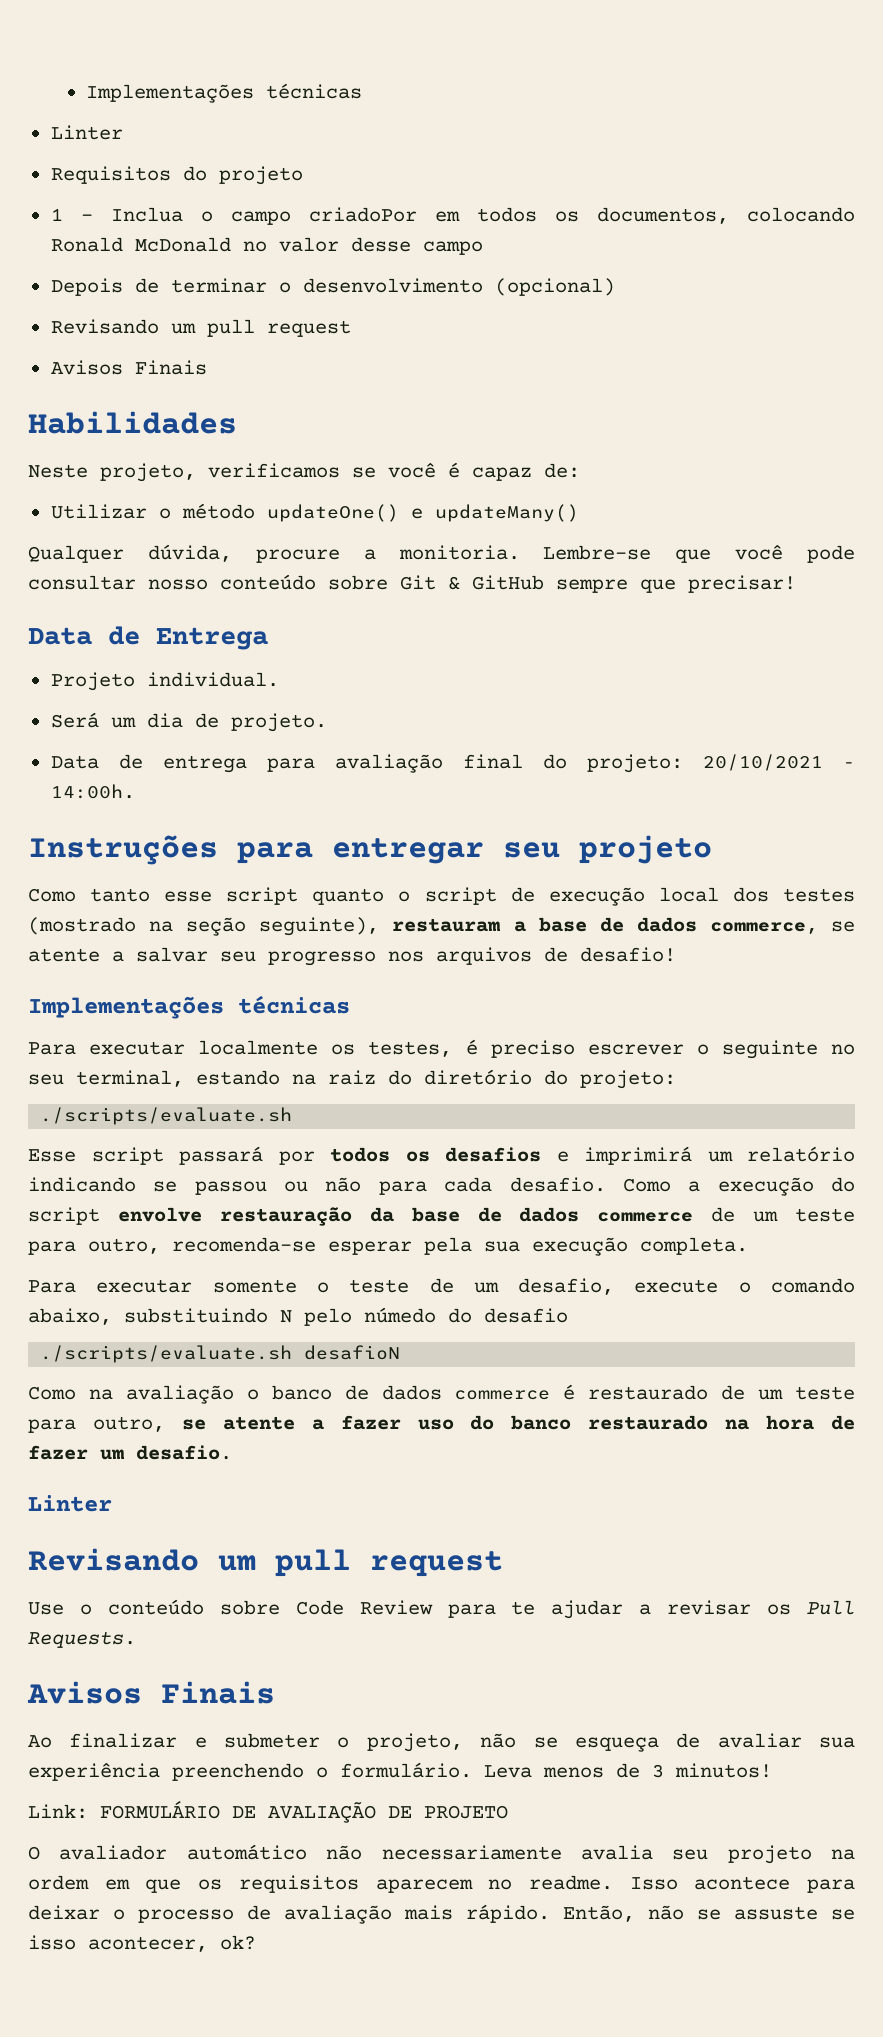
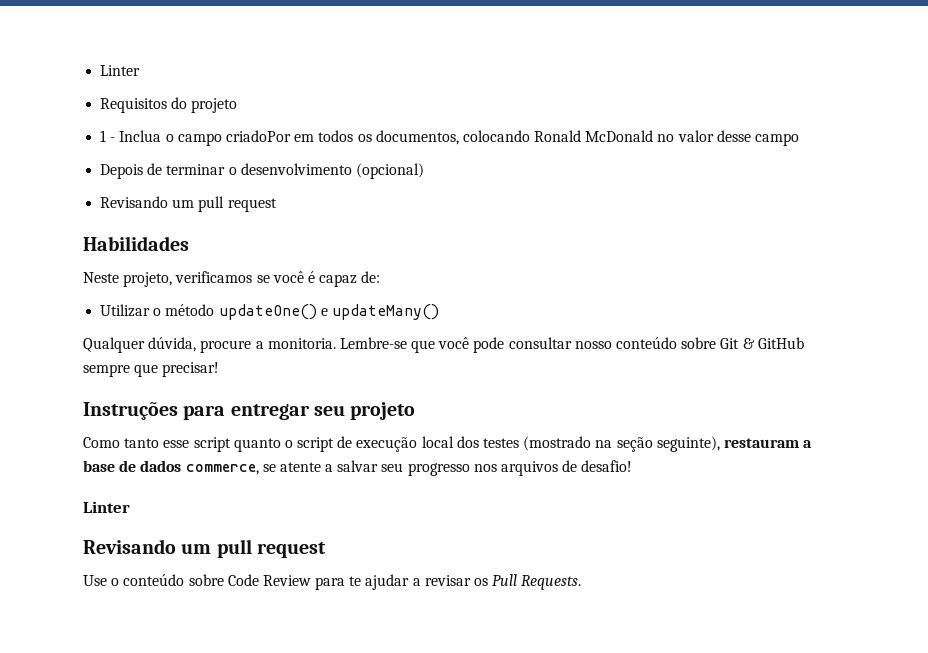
[86,83,363,103] Implementações técnicas // -> (100, 70) none
[50,360,207,375] // Avisos Finais -> (277, 205) none
[28,626,268,650] [50,672,279,691] [50,712,327,732] [50,754,855,773] [50,784,135,799] // Data de Entrega // Projeto individual. // Será um dia de projeto. // Data de entrega para avaliação final do projeto: 20/10/2021 - 14:00h. -> (220, 369) none
[28,995,350,1019] [28,1039,856,1059] [28,1069,676,1089] [40,1107,293,1125] [28,1146,855,1165] [28,1177,856,1196] [28,1207,855,1226] [28,1237,748,1256] [28,1278,855,1295] [28,1307,568,1326] [40,1345,401,1363] [28,1384,855,1404] [28,1415,855,1433] [28,1445,232,1460] // Implementações técnicas // Para executar localmente os testes, é preciso escrever o seguinte no seu terminal, estando na raiz do diretório do projeto: // ./scripts/evaluate.sh // Esse script passará por todos os desafios e imprimirá um relatório indicando se passou ou não para cada desafio. Como a execução do script envolve restauração da base de dados commerce de um teste para outro, recomenda-se esperar pela sua execução completa. // Para executar somente o teste de um desafio, execute o comando abaixo, substituindo N pelo númedo do desafio // ./scripts/evaluate.sh desafioN // Como na avaliação o banco de dados commerce é restaurado de um teste para outro, se atente a fazer uso do banco restaurado na hora de fazer um desafio. -> (633, 466) none
[27,1681,275,1704] [28,1733,856,1752] [28,1762,772,1781] [28,1801,508,1823] [28,1844,855,1864] [28,1875,855,1893] [28,1904,855,1924] [28,1935,256,1952] // Avisos Finais // Ao finalizar e submeter o projeto, não se esqueça de avaliar sua experiência preenchendo o formulário. Leva menos de 3 minutos! // Link: FORMULÁRIO DE AVALIAÇÃO DE PROJETO // O avaliador automático não necessariamente avalia seu projeto na ordem em que os requisitos aparecem no readme. Isso acontece para deixar o processo de avaliação mais rápido. Então, não se assuste se isso acontecer, ok? -> (582, 582) none

